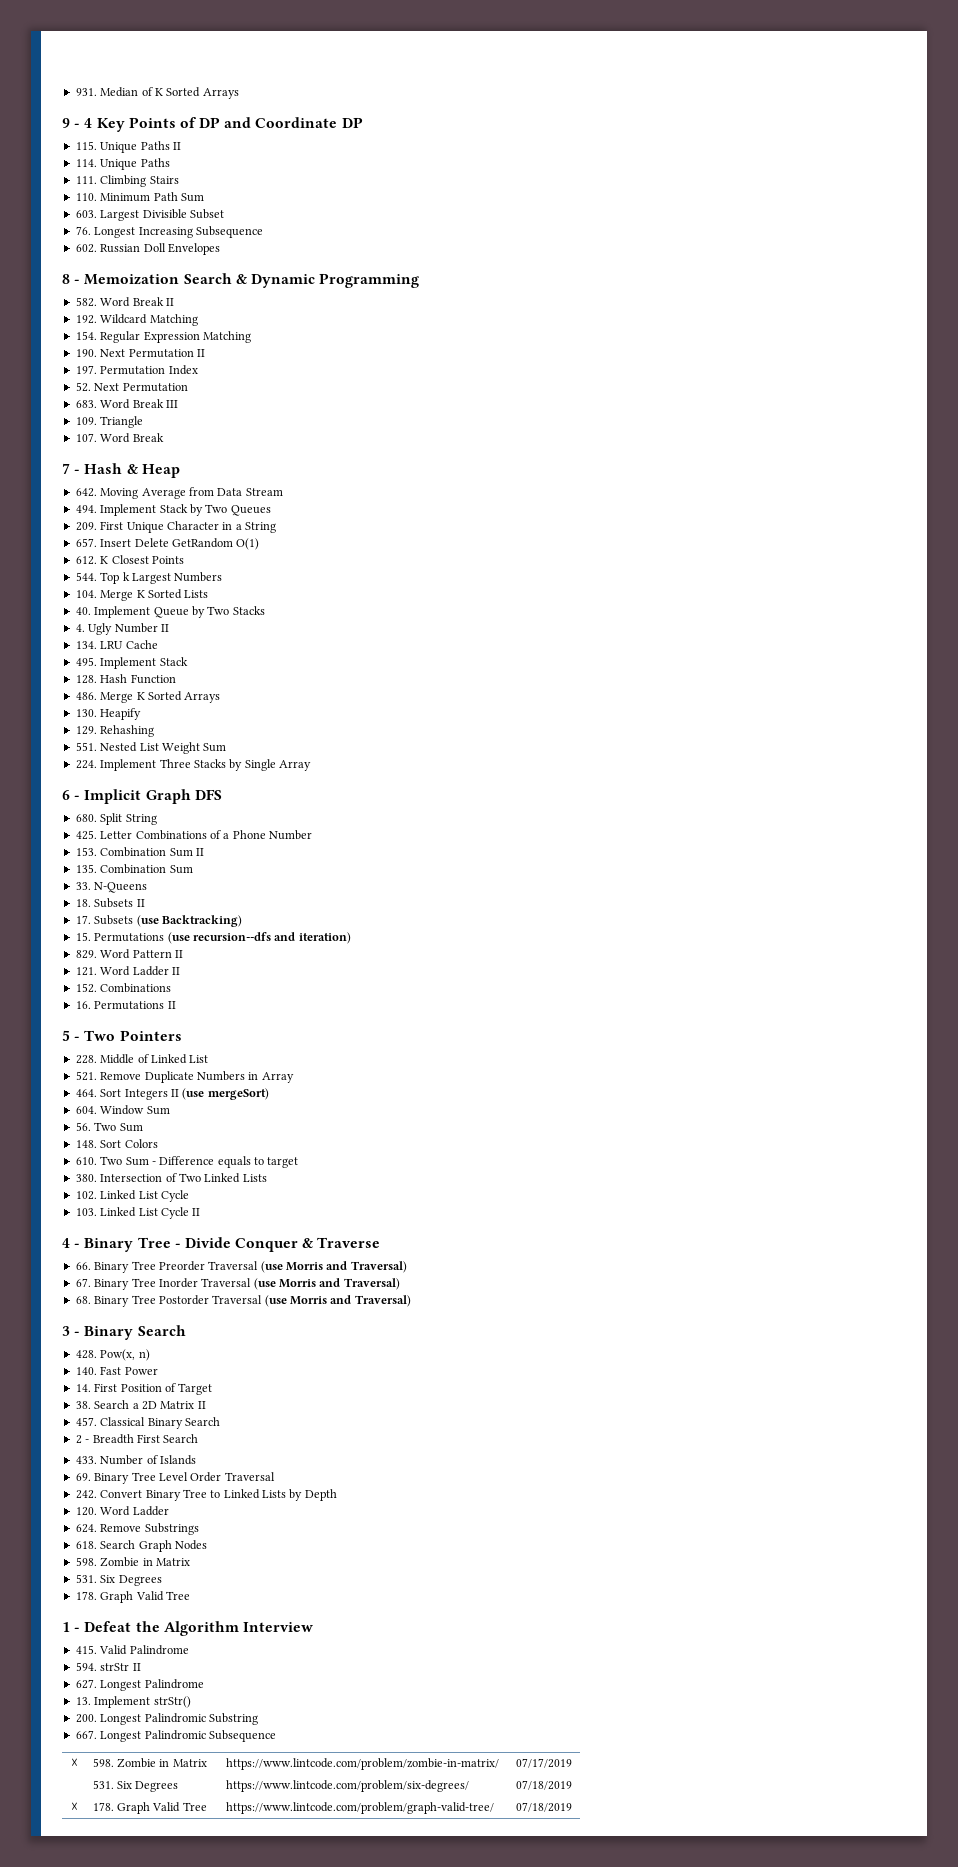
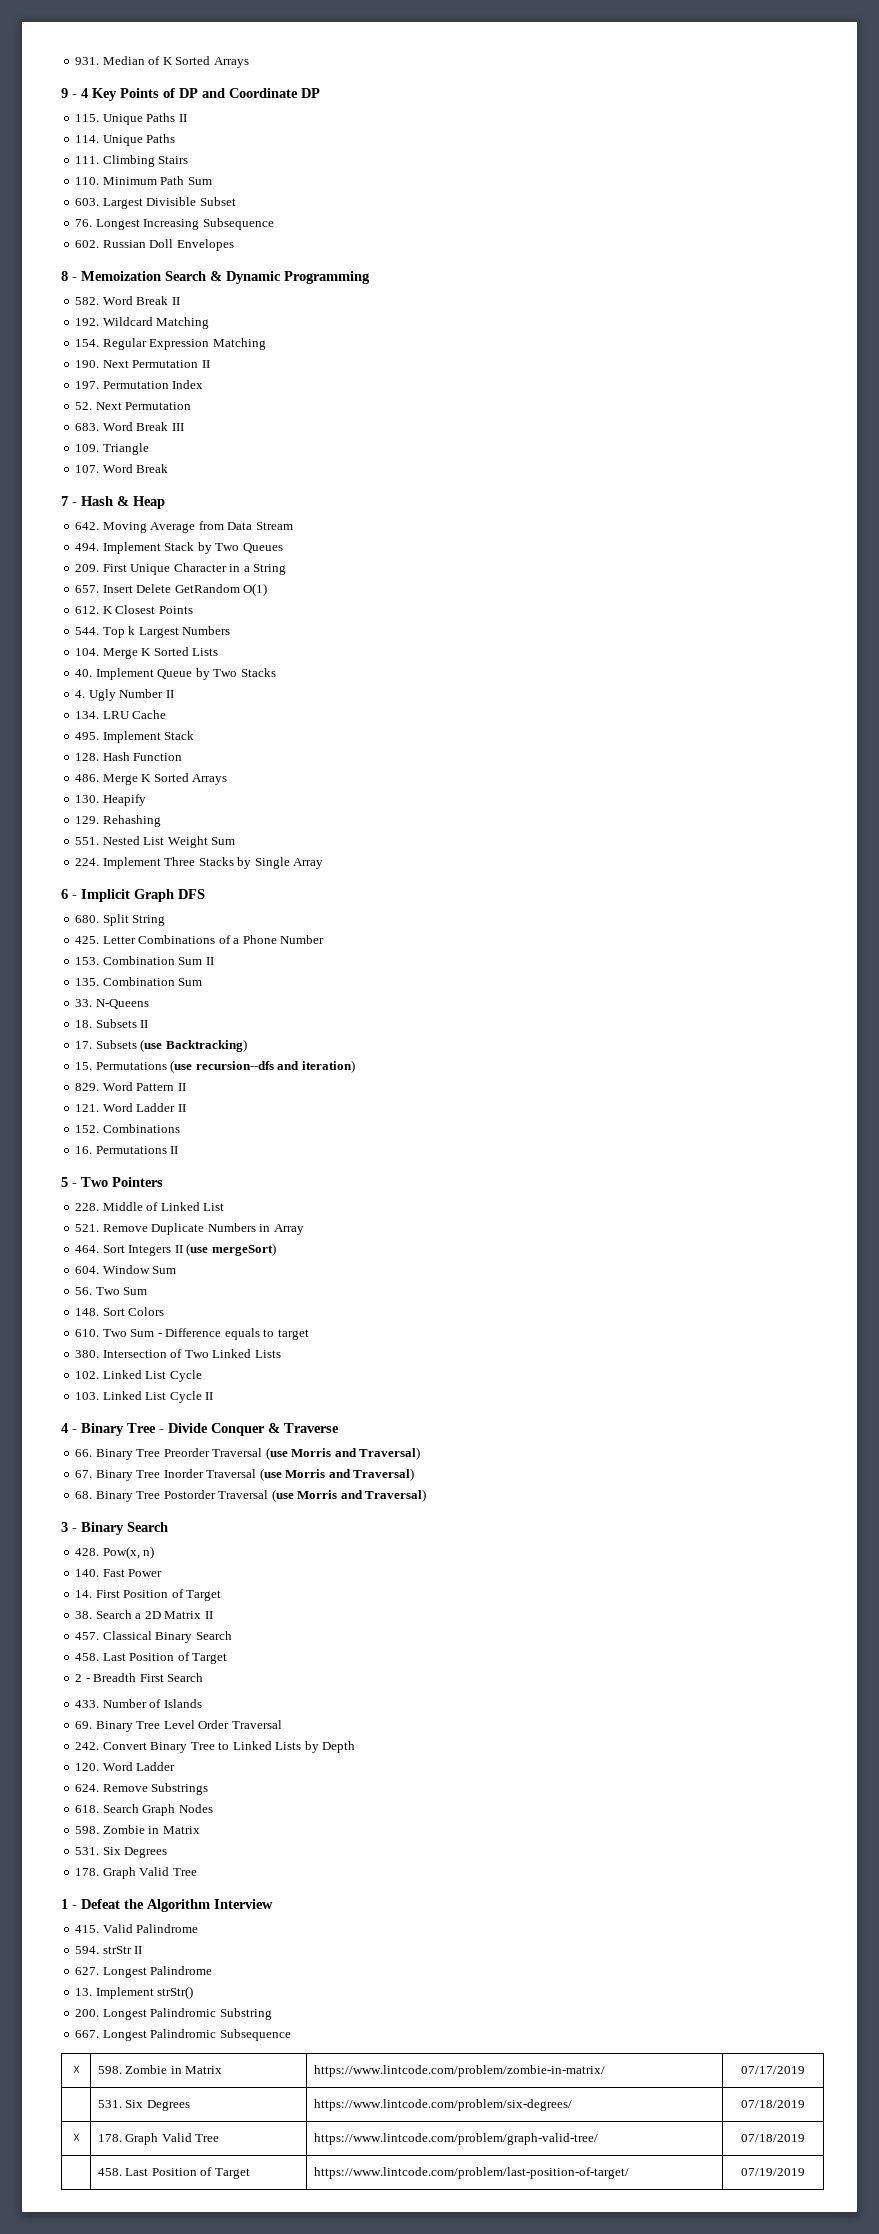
(220, 1421) none -> [75,1652,228,1664] // 458. Last Position of Target
(572, 1807) none -> [97,2167,250,2179] [313,2167,629,2179] [741,2168,805,2176] // | 458. Last Position of Target | https://www.lintcode.com/problem/last-position-of-target/ | 07/19/2019

